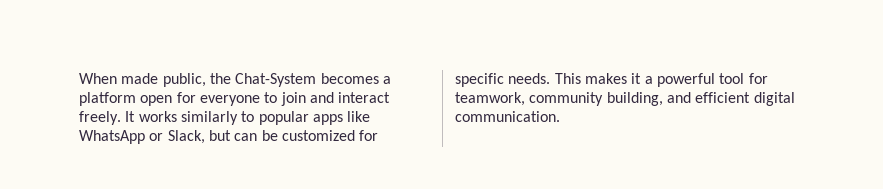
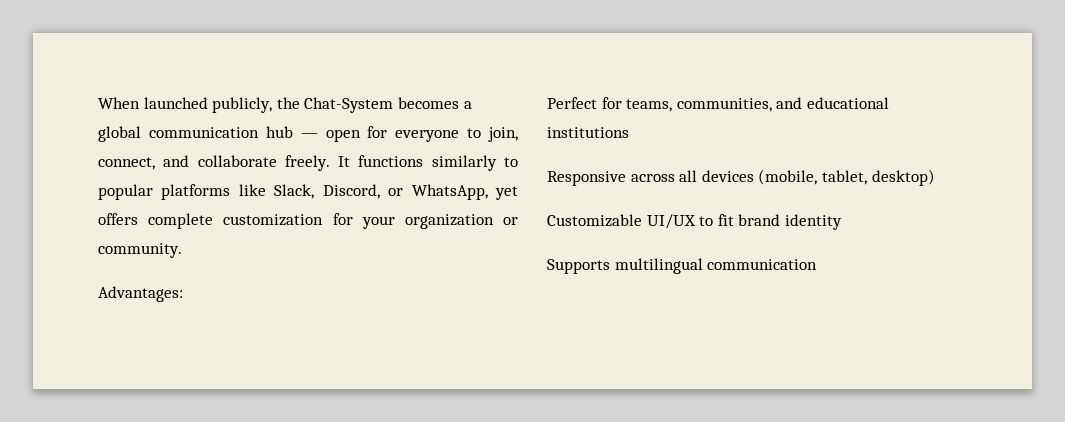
[121,73,206,87] made public, -> [143,97,273,113] launched publicly,
[79,92,391,106] platform open for everyone to join and interact -> [98,126,518,142] [98,155,277,170] global communication hub — open for everyone to join, connect, and collaborate
[138,111,177,122] works -> [358,155,424,167] functions
[312,111,371,125] [79,130,379,144] [455,73,768,87] [455,92,795,106] [455,111,560,122] apps like WhatsApp or Slack, but can be customized for specific needs. This makes it a powerful tool for teamwork, community building, and efficient digital communication. -> [161,184,518,200] [98,213,518,229] [98,243,182,258] [98,286,183,302] [547,97,889,112] [547,127,629,138] [547,169,935,186] [547,214,842,230] [547,258,818,274] platforms like Slack, Discord, or WhatsApp, yet offers complete customization for your organization or community. // Advantages: // Perfect for teams, communities, and educational institutions // Responsive across all devices (mobile, tablet, desktop) // Customizable UI/UX to fit brand identity // Supports multilingual communication

